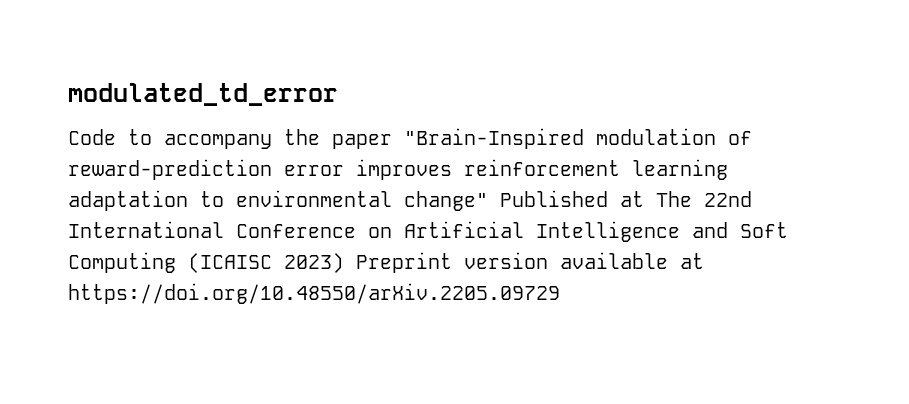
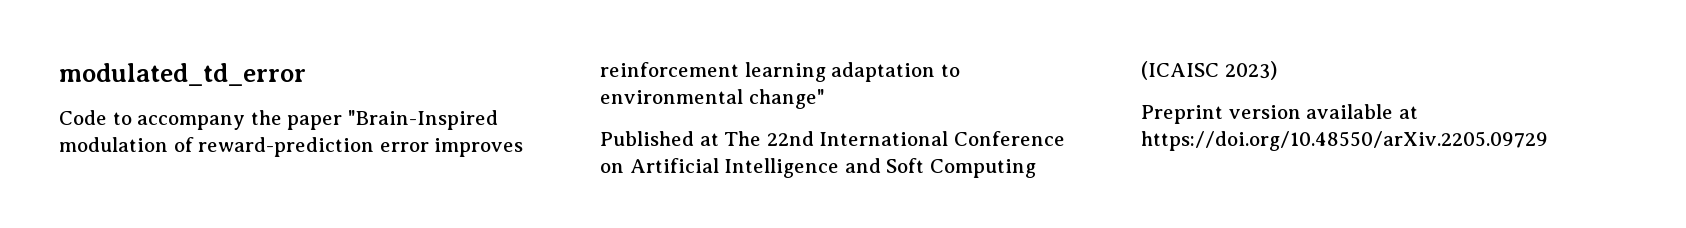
(488, 201) none -> (825, 99) //
(344, 263) none -> (1277, 70) //

